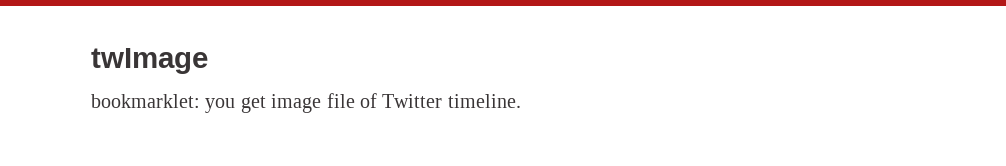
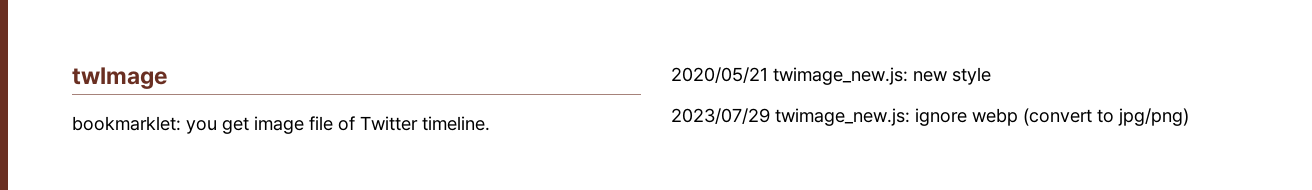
(521, 101) none -> [671,67,991,85] [671,108,1189,126] // 2020/05/21 twimage_new.js: new style // 2023/07/29 twimage_new.js: ignore webp (convert to jpg/png)

